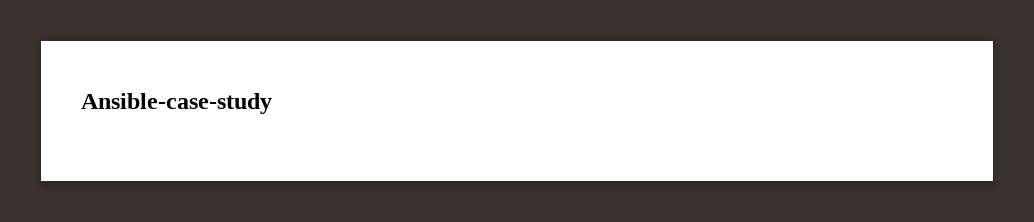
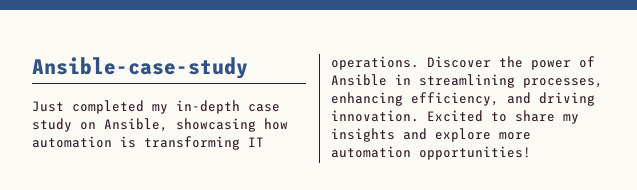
(272, 103) none -> [32,100,280,114] [32,118,288,132] [32,136,264,150] [331,56,595,70] [331,74,603,88] [331,92,595,106] [331,110,579,124] [331,128,531,142] [331,146,531,160] // Just completed my in-depth case study on Ansible, showcasing how automation is transforming IT operations. Discover the power of Ansible in streamlining processes, enhancing efficiency, and driving innovation. Excited to share my insights and explore more automation opportunities!

